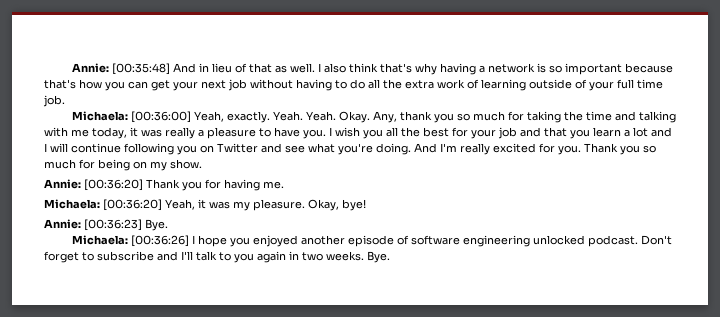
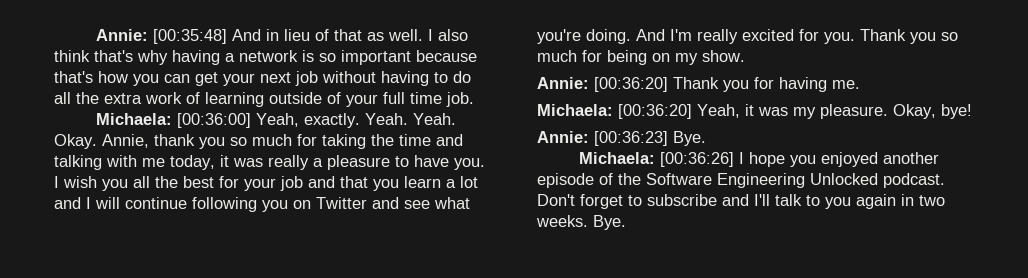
[372,111,397,123] Any, -> [102,134,149,148] Annie,
[410,235,585,247] software engineering unlocked -> [618,173,878,188] the Software Engineering Unlocked

